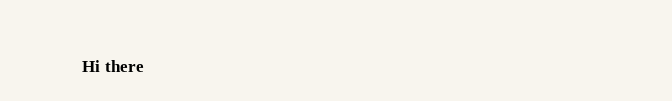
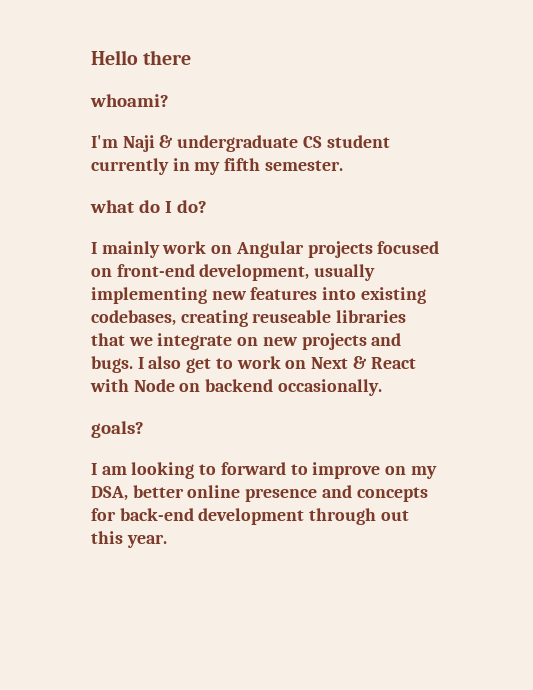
[82,60,100,72] Hi -> [91,50,138,65] Hello
(144, 66) none -> [90,94,169,107] [91,135,390,152] [91,158,343,175] [90,200,207,213] [91,241,440,258] [91,264,376,281] [91,287,426,304] [91,310,407,327] [91,333,402,350] [91,356,416,373] [90,379,382,396] [91,421,144,438] [91,462,437,479] [91,485,428,502] [91,508,409,525] [91,531,167,548] // whoami? // I'm Naji & undergraduate CS student currently in my fifth semester. // what do I do? // I mainly work on Angular projects focused on front-end development, usually implementing new features into existing codebases, creating reuseable libraries that we integrate on new projects and bugs. I also get to work on Next & React with Node on backend occasionally. // goals? // I am looking to forward to improve on my DSA, better online presence and concepts for back-end development through out this year.

